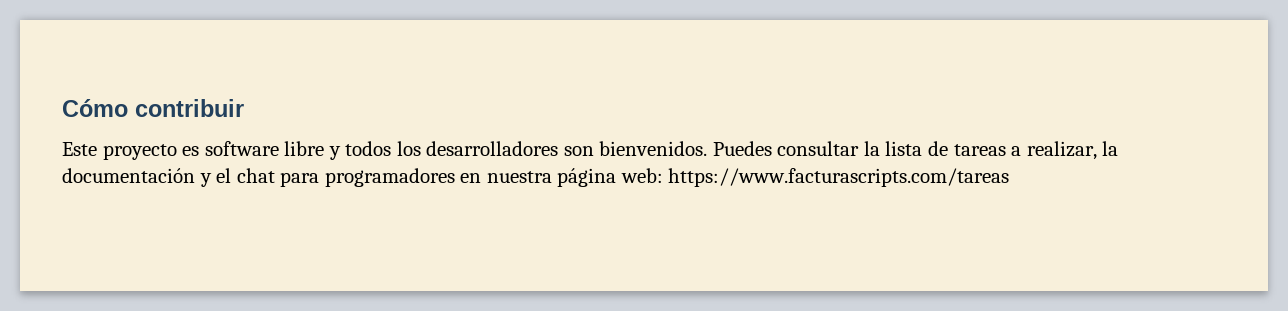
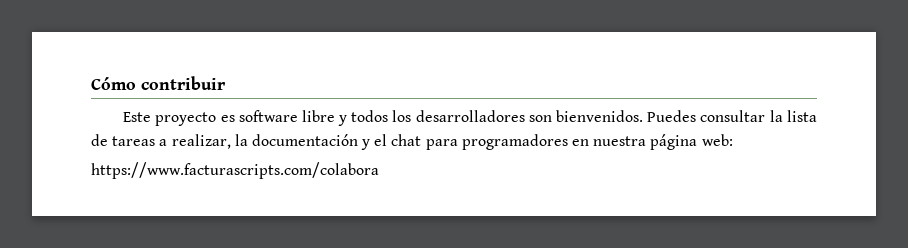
[668,168,1010,187] https://www.facturascripts.com/tareas -> [91,162,379,179] // https://www.facturascripts.com/colabora

